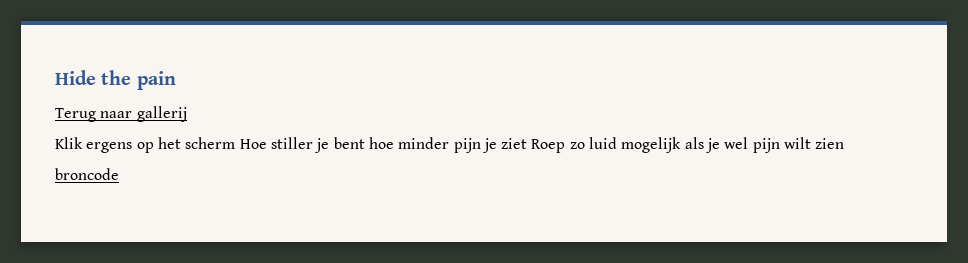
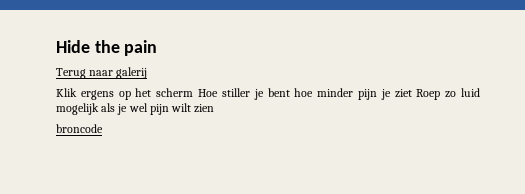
[136,106,187,122] gallerij -> [116,67,148,79] galerij

